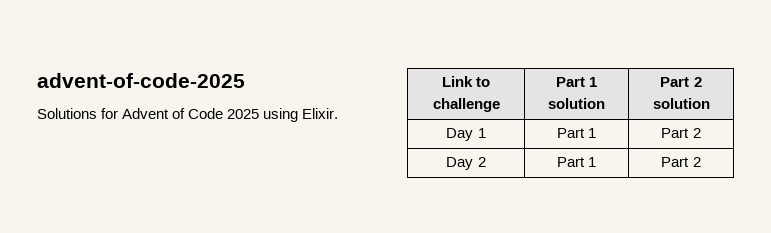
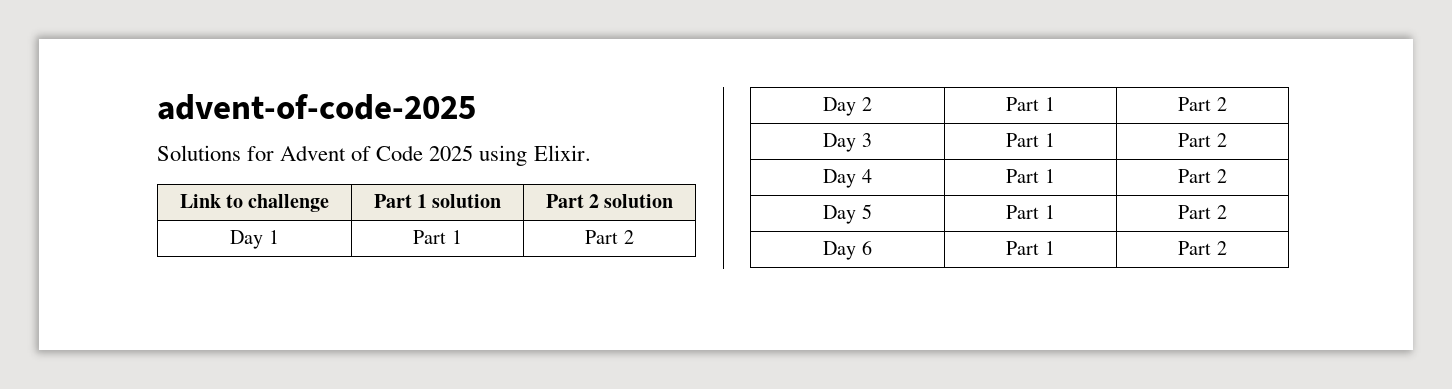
(701, 162) none -> [823,133,872,152] [1006,133,1055,147] [1178,133,1227,147] [823,169,872,188] [1006,169,1055,183] [1178,169,1227,183] [823,204,872,224] [1006,205,1055,219] [1178,205,1227,219] [823,240,872,260] [1006,241,1055,255] [1178,241,1227,255] // Day 3 | Part 1 | Part 2 // Day 4 | Part 1 | Part 2 // Day 5 | Part 1 | Part 2 // Day 6 | Part 1 | Part 2

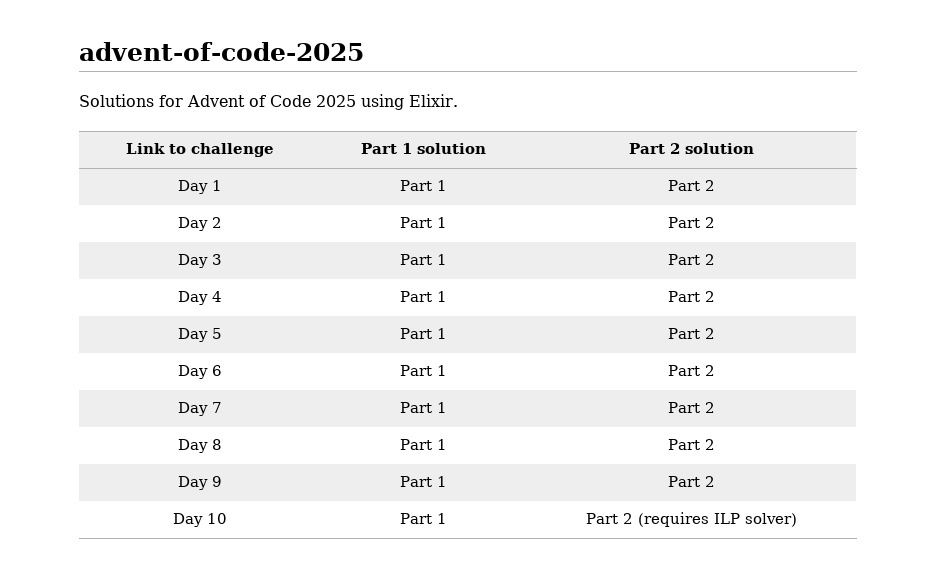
(1227, 248) none -> [177,402,222,416] [399,402,447,413] [668,402,715,413] [177,439,222,453] [399,439,447,450] [668,439,715,450] [177,476,222,490] [399,476,447,487] [668,476,715,487] [172,513,227,527] [399,513,447,524] [586,512,797,527] // Day 7 | Part 1 | Part 2 // Day 8 | Part 1 | Part 2 // Day 9 | Part 1 | Part 2 // Day 10 | Part 1 | Part 2 (requires ILP solver)

